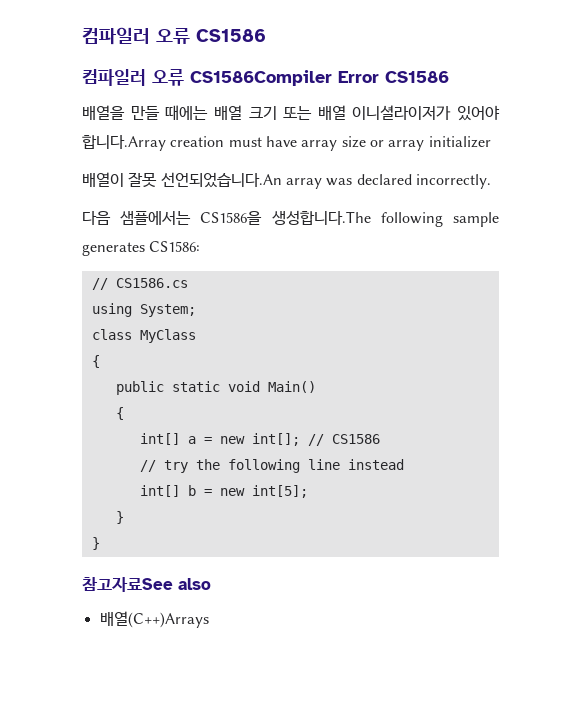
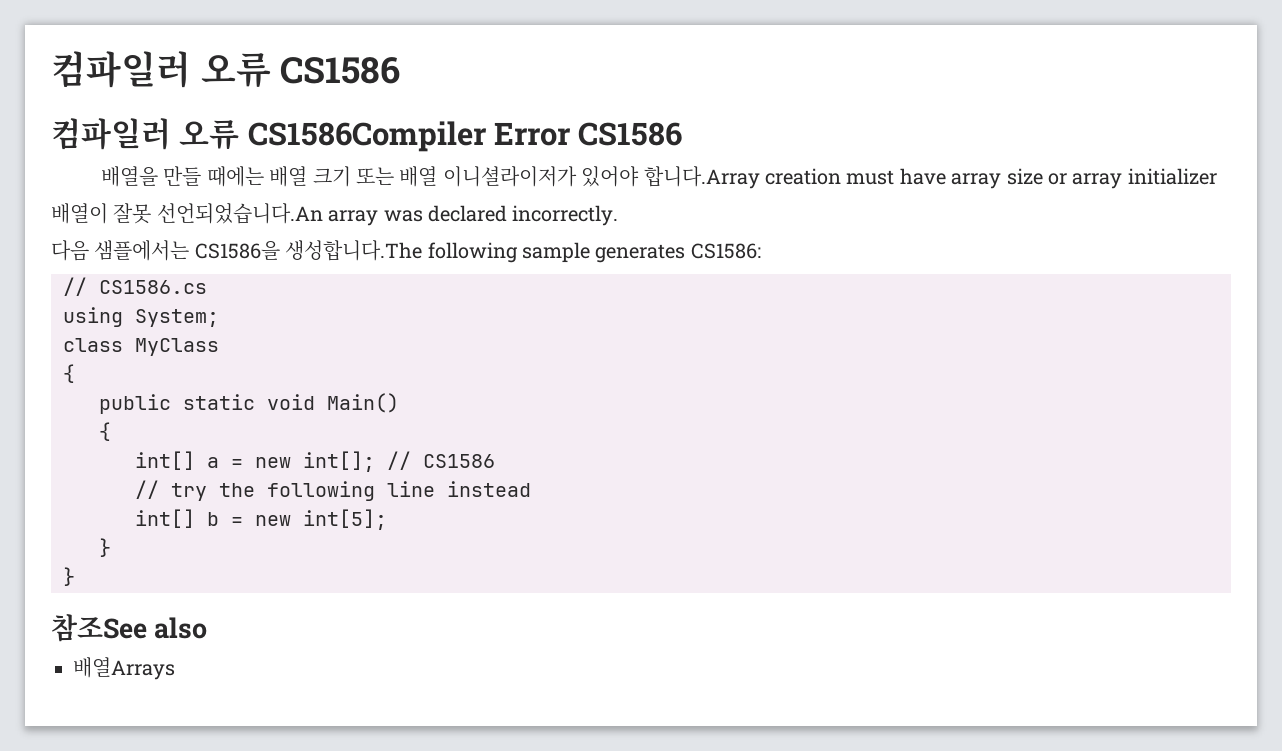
[82,577,173,592] 참고자료See -> [51,614,147,642] 참조See
[99,611,209,628] 배열(C++)Arrays -> [73,657,175,680] 배열Arrays

